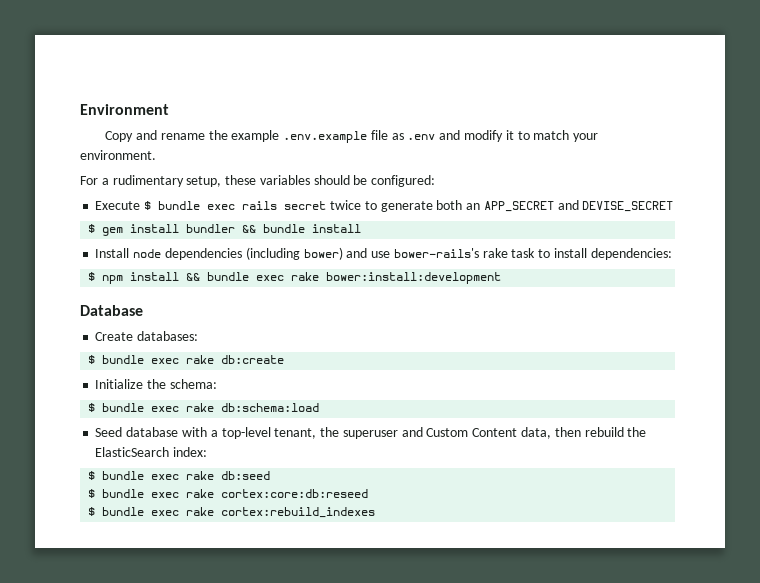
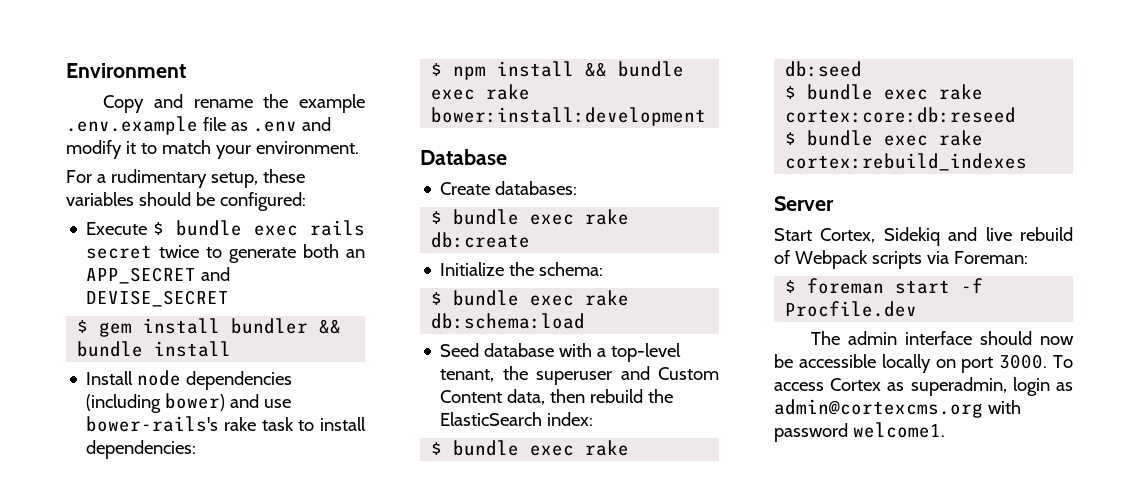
(376, 512) none -> [774,196,834,211] [774,227,1073,246] [774,250,1028,269] [785,278,984,294] [785,301,918,317] [811,331,1074,345] [774,354,1074,373] [774,377,1073,396] [774,399,1021,418] [774,422,945,442] // Server // Start Cortex, Sidekiq and live rebuild of Webpack scripts via Foreman: // $ foreman start -f Procfile.dev // The admin interface should now be accessible locally on port 3000. To access Cortex as superadmin, login as admin@cortexcms.org with password welcome1.

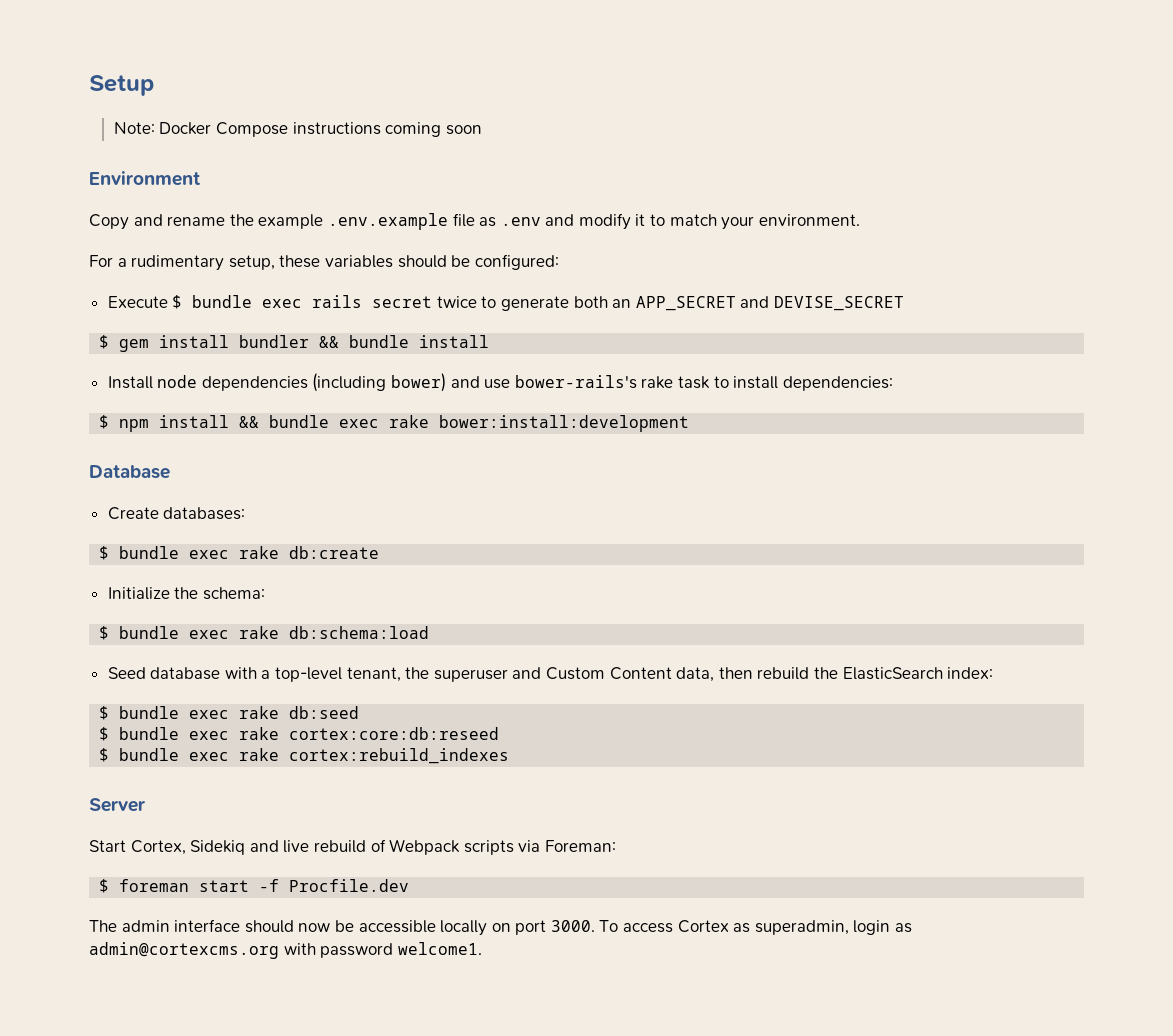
(66, 70) none -> [89,75,154,96] [113,122,482,137] Setup // Note: Docker Compose instructions coming soon //

